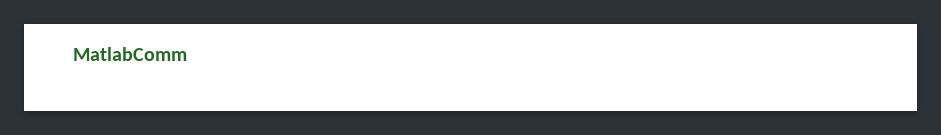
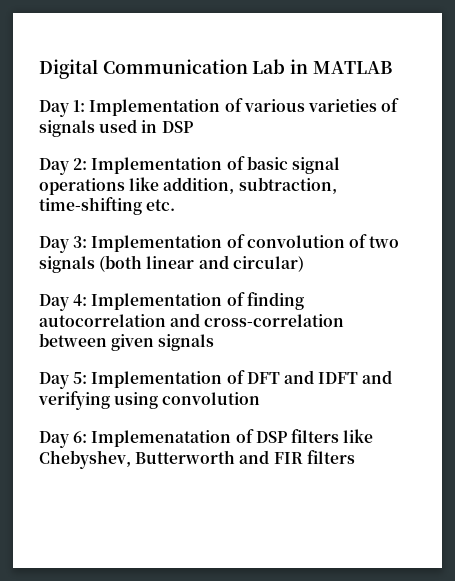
[73,47,187,61] MatlabComm -> [39,59,392,79] [39,98,400,117] [39,119,193,137] [39,156,340,175] [39,177,337,195] [39,197,176,215] [39,234,400,253] [39,255,304,273] [39,292,304,311] [39,313,345,327] [39,333,215,351] [39,370,393,389] [38,391,261,410] [39,429,374,448] [39,450,355,469] Digital Communication Lab in MATLAB // Day 1: Implementation of various varieties of signals used in DSP // Day 2: Implementation of basic signal operations like addition, subtraction, time-shifting etc. // Day 3: Implementation of convolution of two signals (both linear and circular) // Day 4: Implementation of finding autocorrelation and cross-correlation between given signals // Day 5: Implementation of DFT and IDFT and verifying using convolution // Day 6: Implemenatation of DSP filters like Chebyshev, Butterworth and FIR filters

